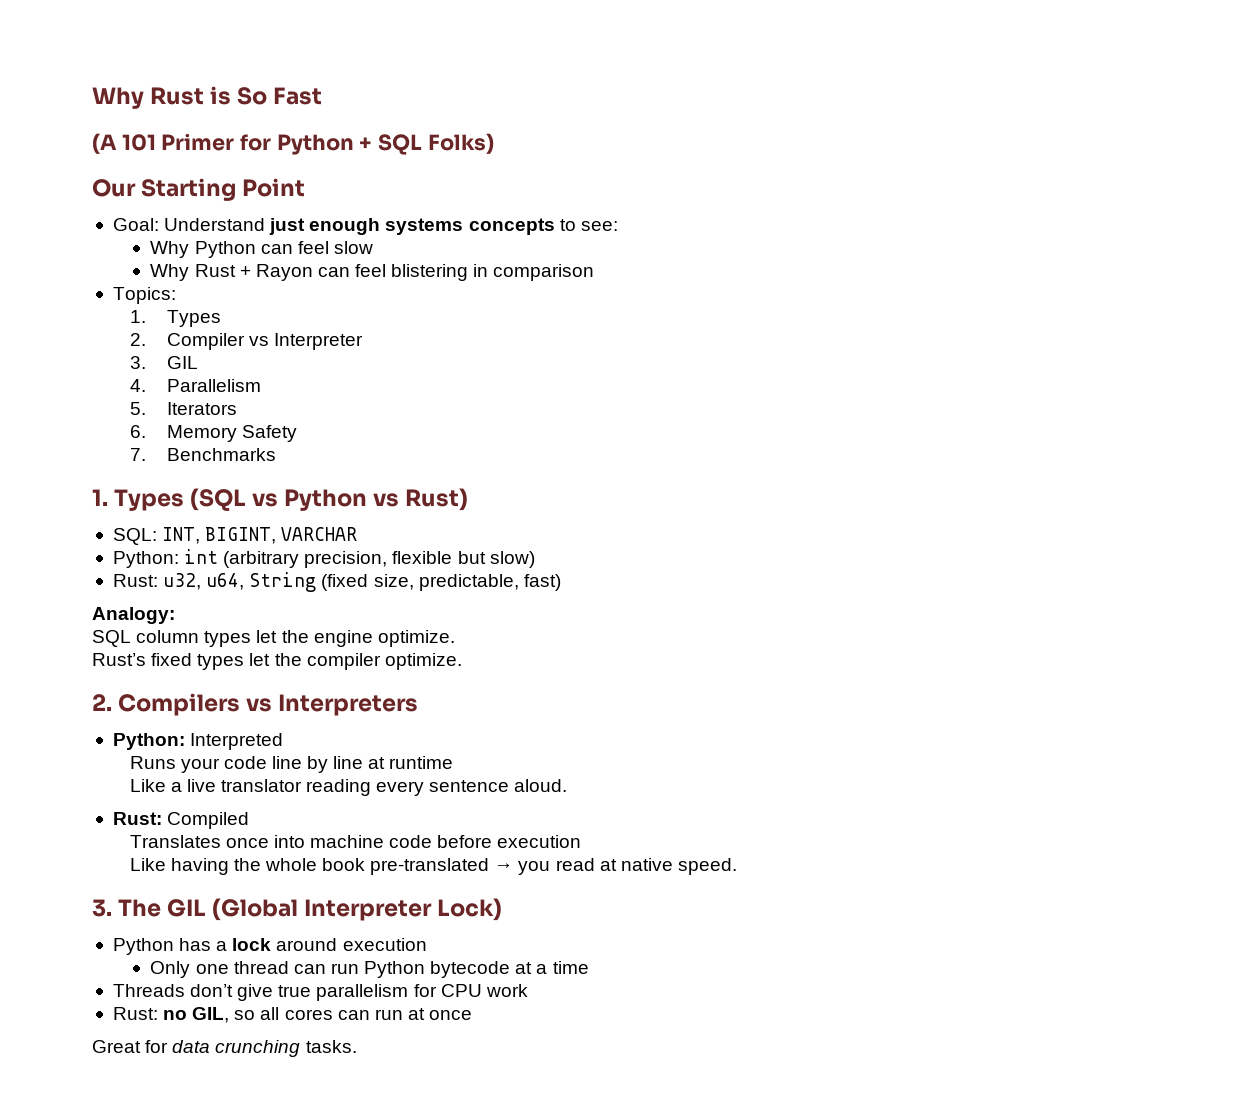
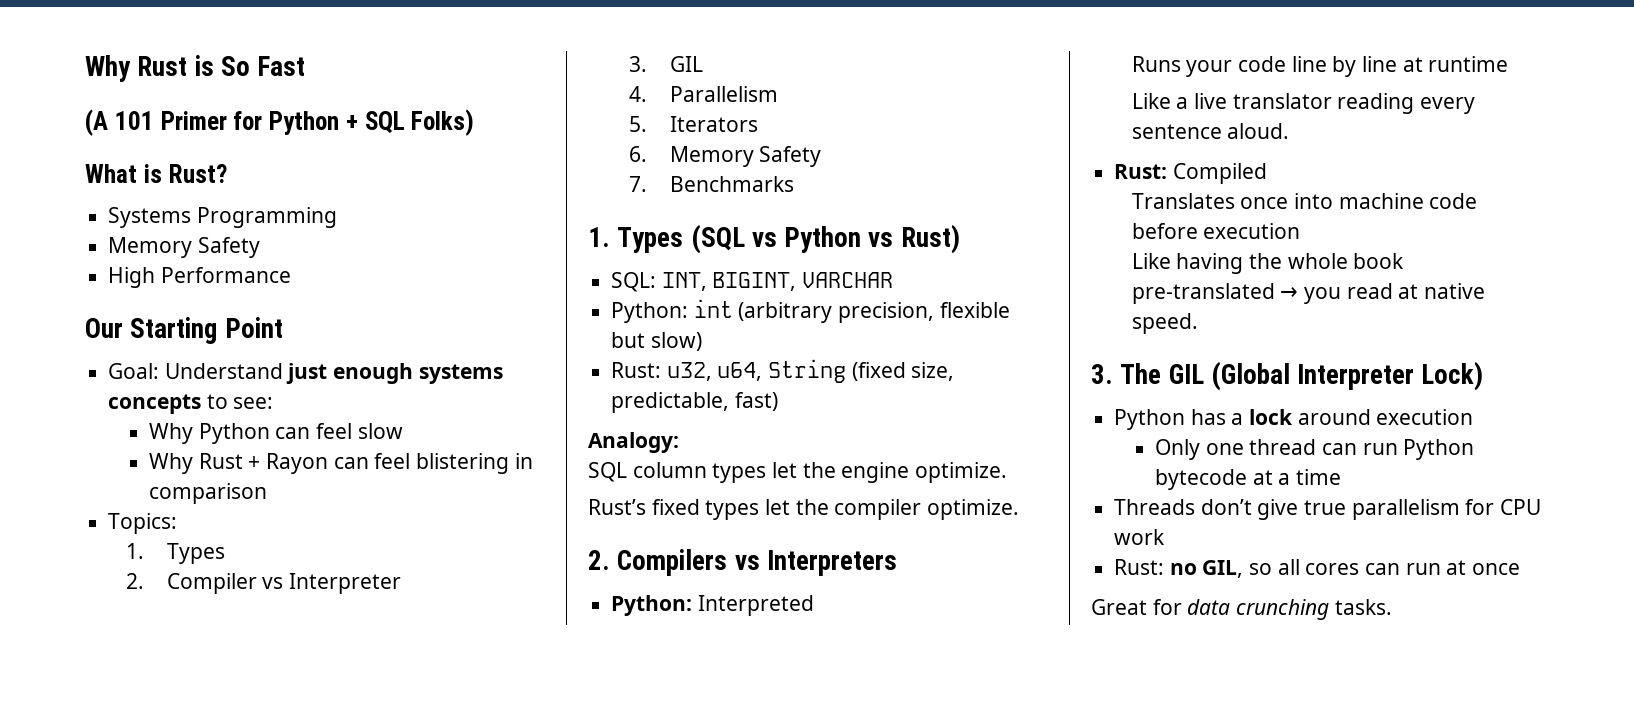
(494, 143) none -> [85,164,227,183] [108,207,337,228] [108,237,260,258] [108,267,291,288] // What is Rust? // Systems Programming // Memory Safety // High Performance

